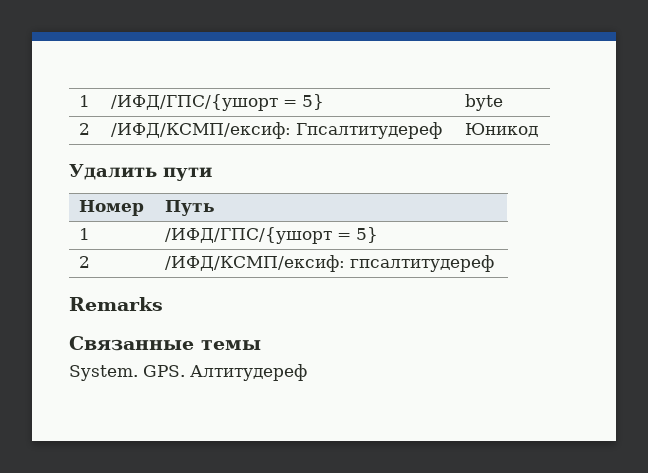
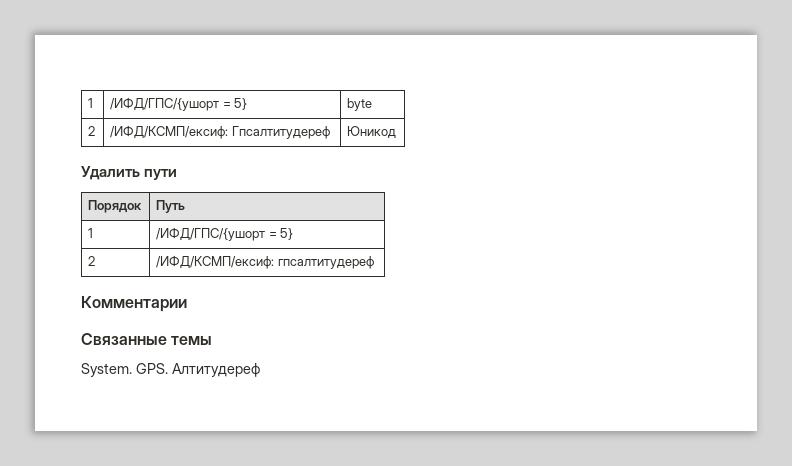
[79,200,145,216] Номер -> [88,200,143,213] Порядок
[69,297,163,311] Remarks -> [81,296,187,312] Комментарии

